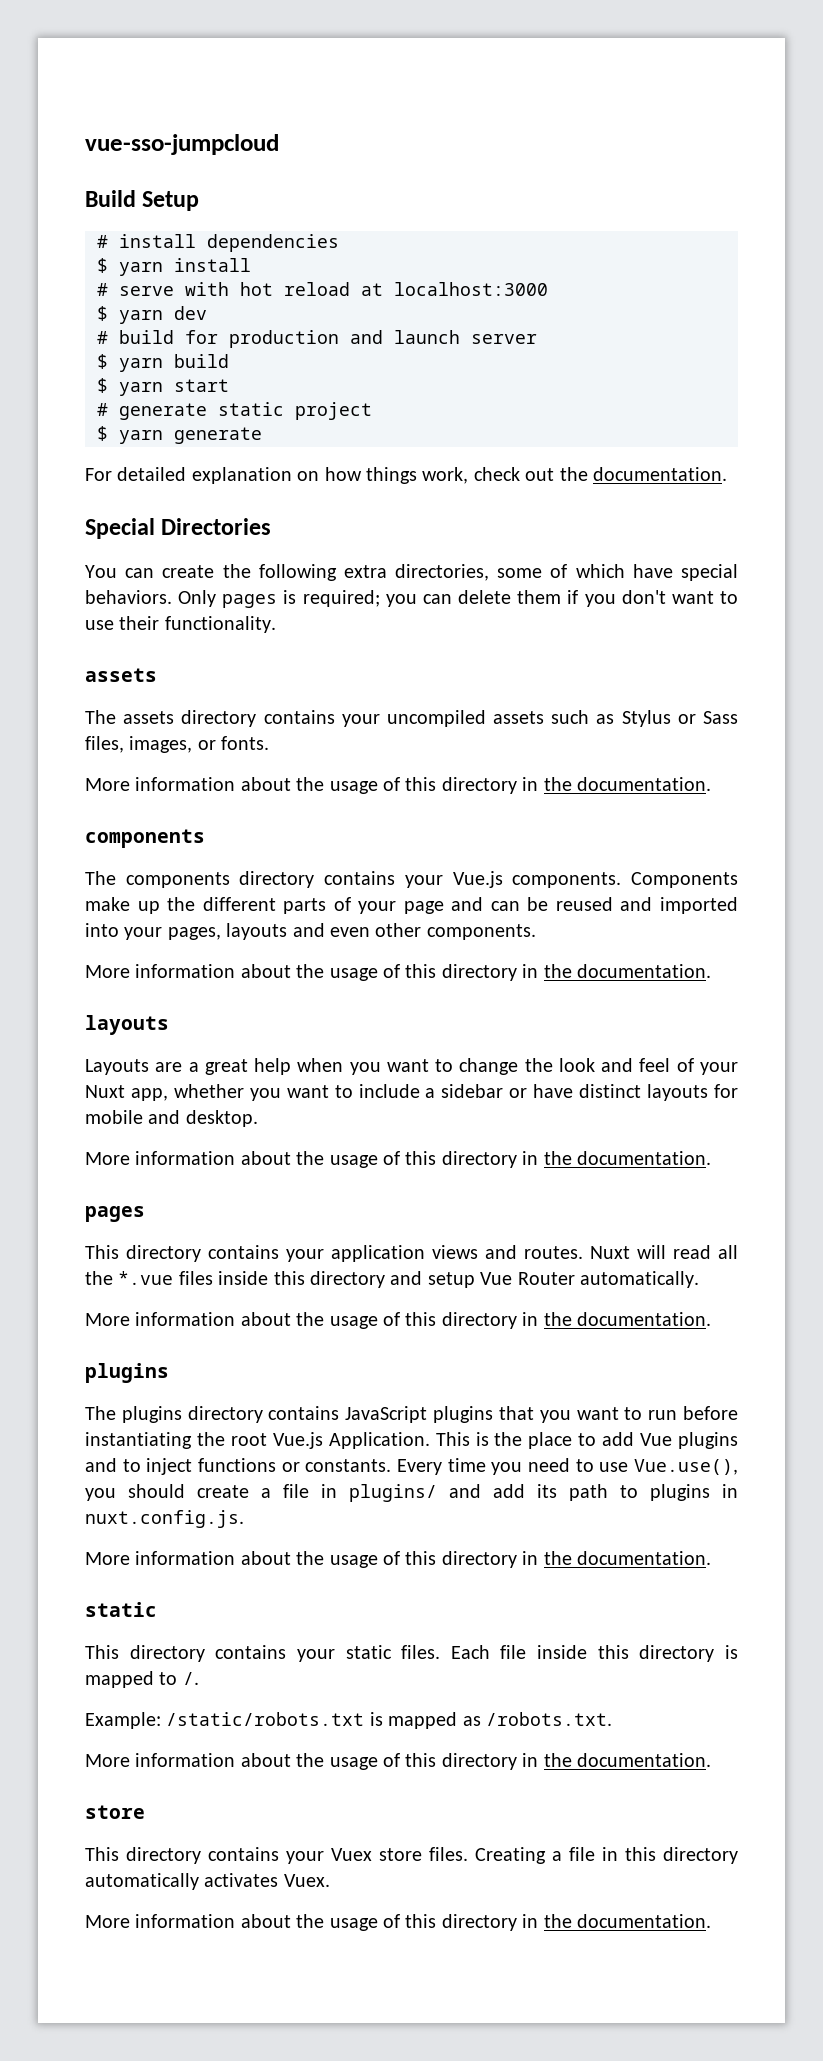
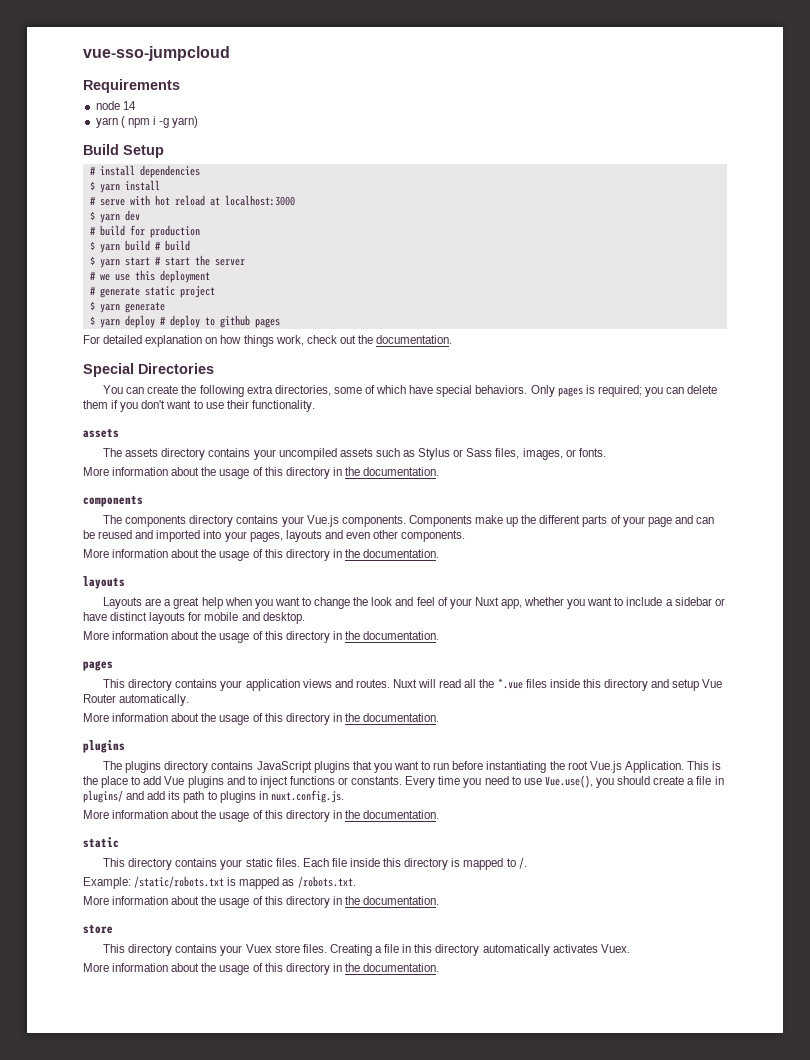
(279, 144) none -> [83,79,180,93] [95,101,136,110] [95,116,199,128] // Requirements // node 14 // yarn ( npm i -g yarn)
[350,330,537,344] and launch server -> (200, 231) none
(229, 361) none -> [154,240,190,251] # build
(229, 385) none -> [154,255,245,266] [89,270,210,283] # start the server // # we use this deployment
(262, 435) none -> [89,315,280,328] // $ yarn deploy # deploy to github pages

